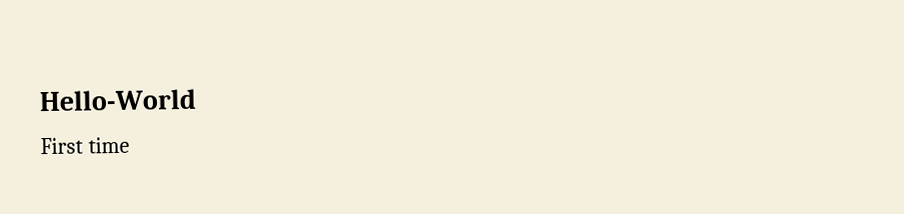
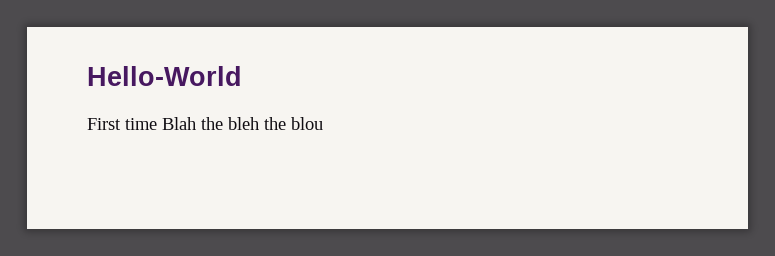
(130, 145) none -> [162,117,323,130] Blah the bleh the blou

